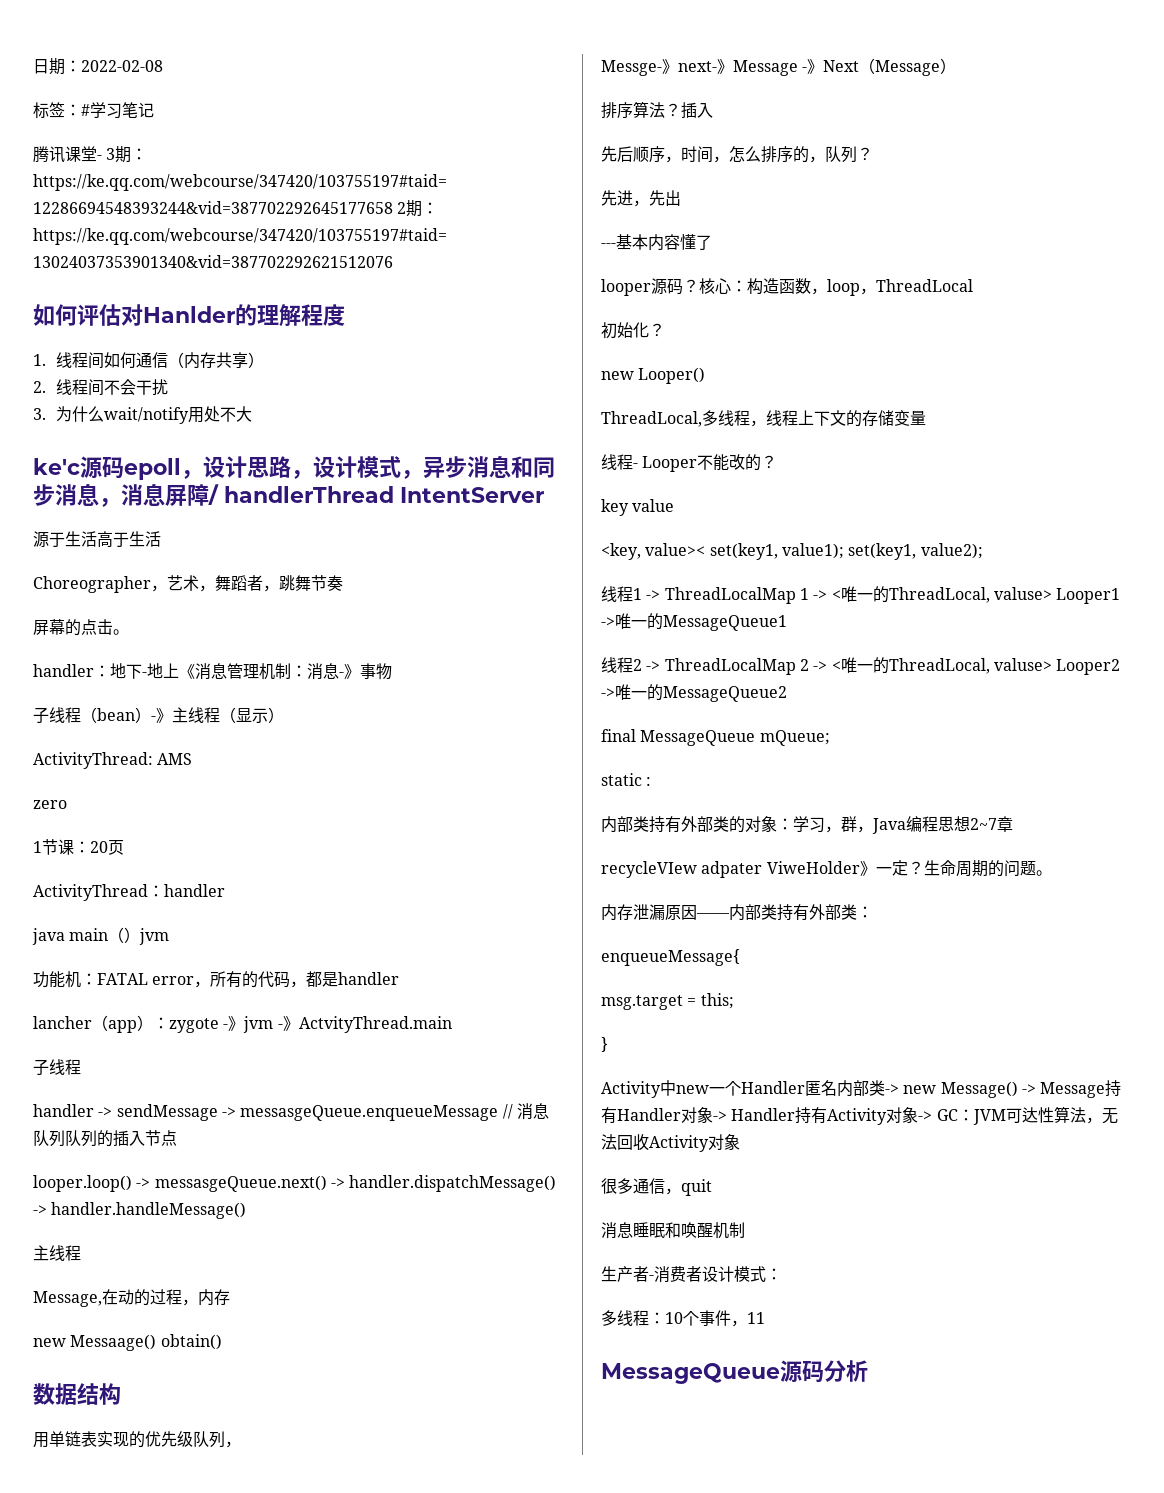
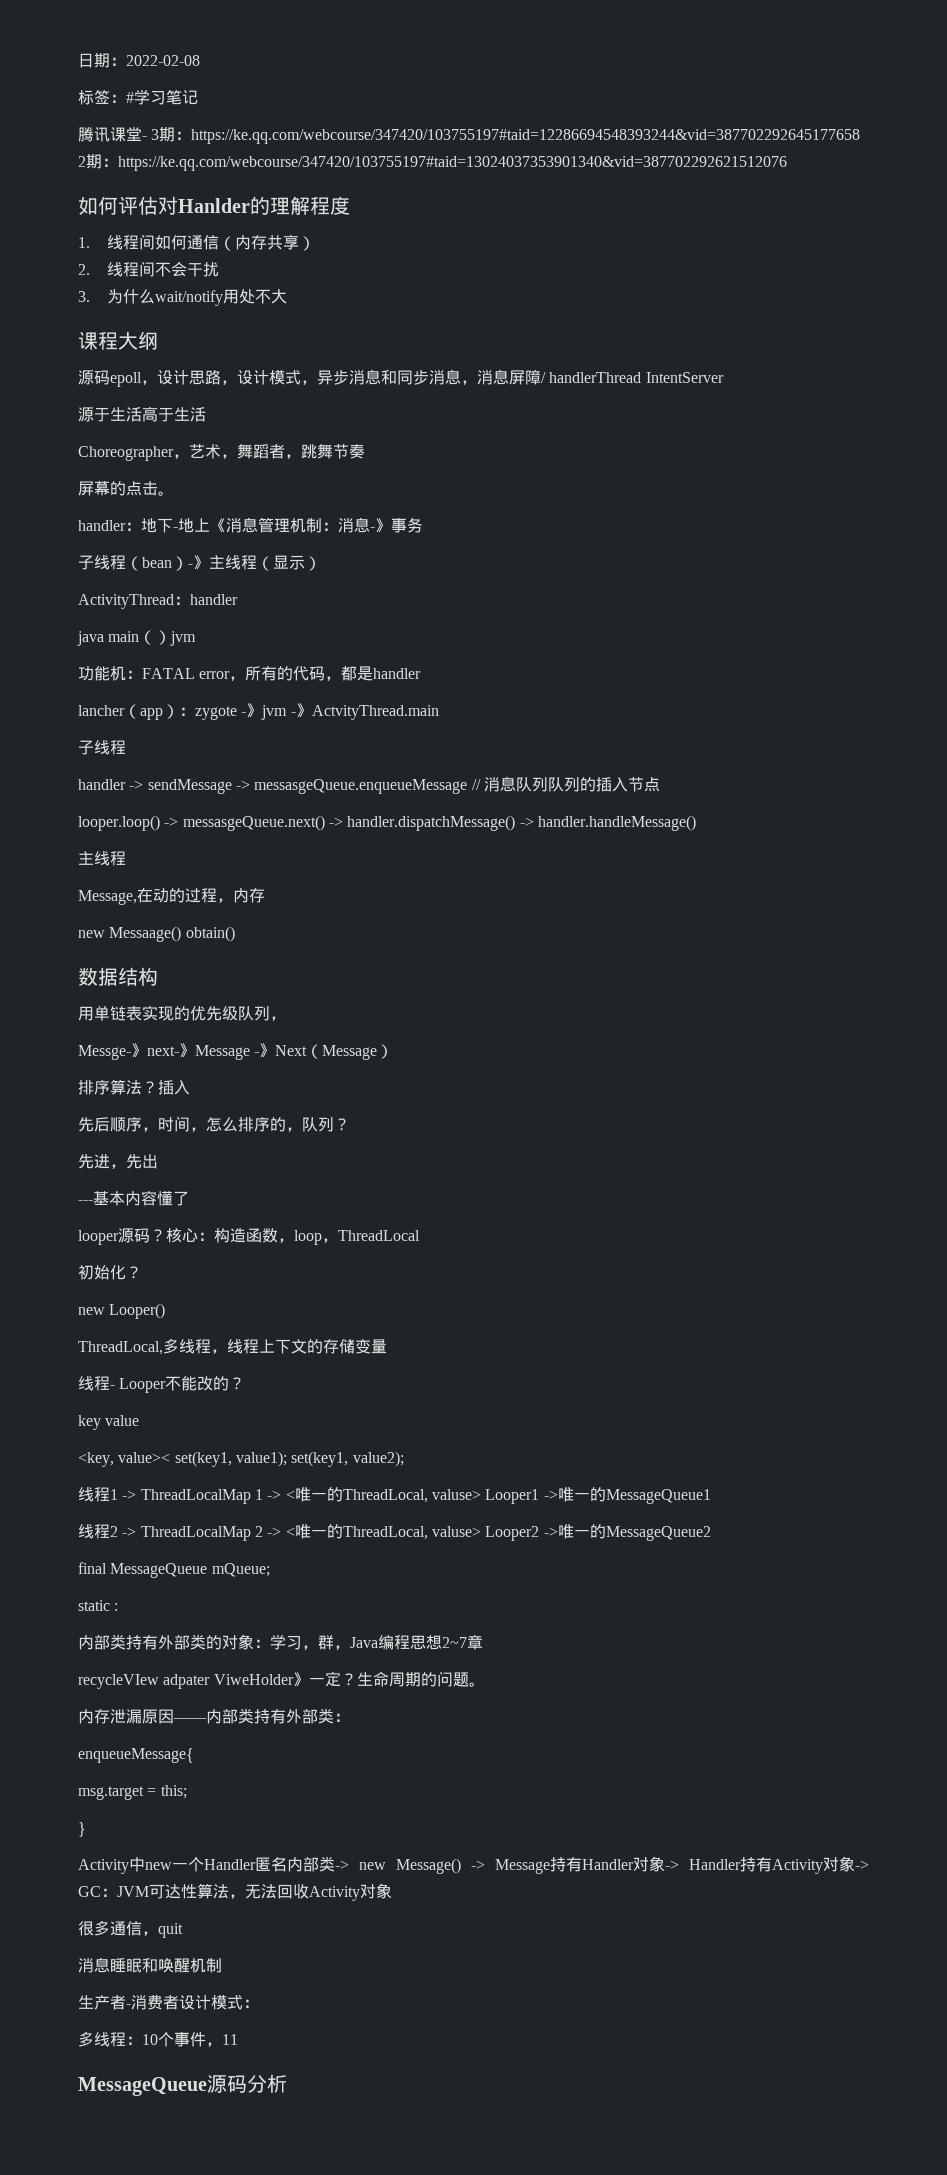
[33,458,80,475] ke'c -> [78,331,158,350] 课程大纲 //
[376,663,392,680] 物 -> [407,517,423,533] 务
[33,752,193,769] [33,800,67,809] [33,839,124,855] // ActivityThread: AMS // zero // 1节课：20页 -> (321, 563) none

